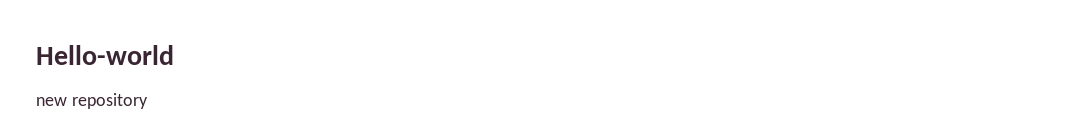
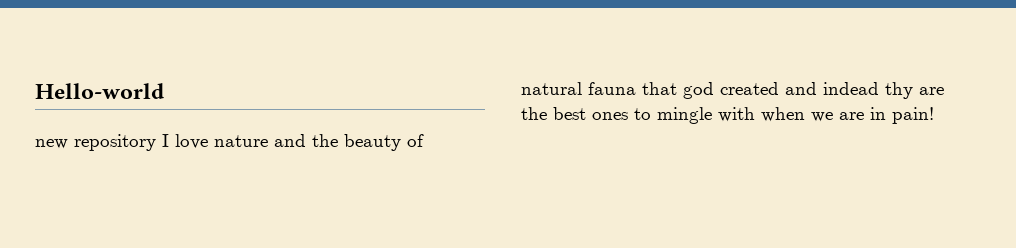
(148, 101) none -> [162,134,424,151] [521,82,944,99] [521,107,934,124] I love nature and the beauty of natural fauna that god created and indead thy are the best ones to mingle with when we are in pain!

